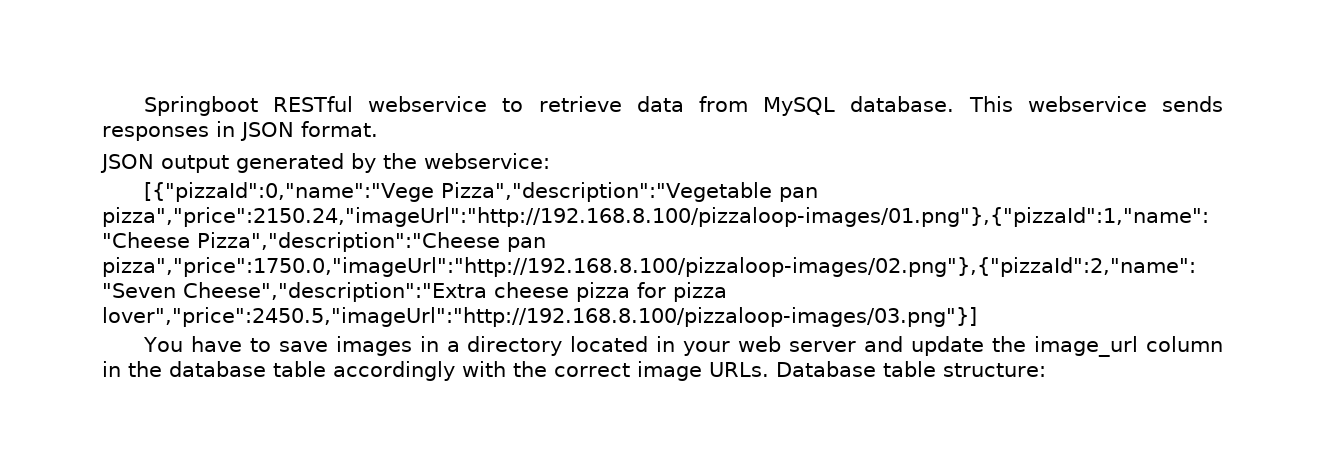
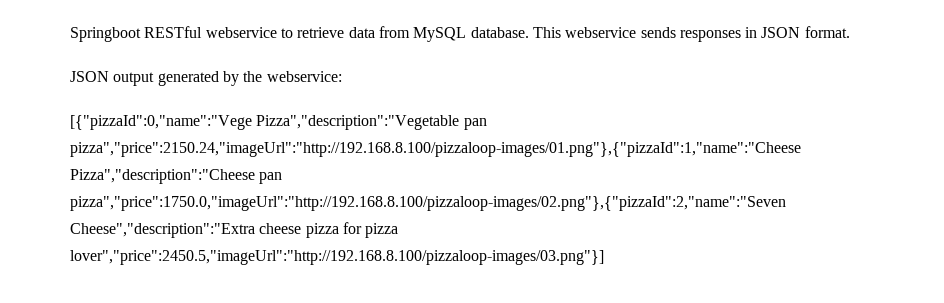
[142,336,1224,357] [102,361,1046,381] // You have to save images in a directory located in your web server and update the image_url column in the database table accordingly with the correct image URLs. Database table structure: -> (604, 257) none

